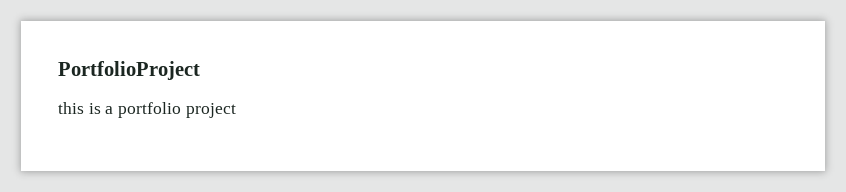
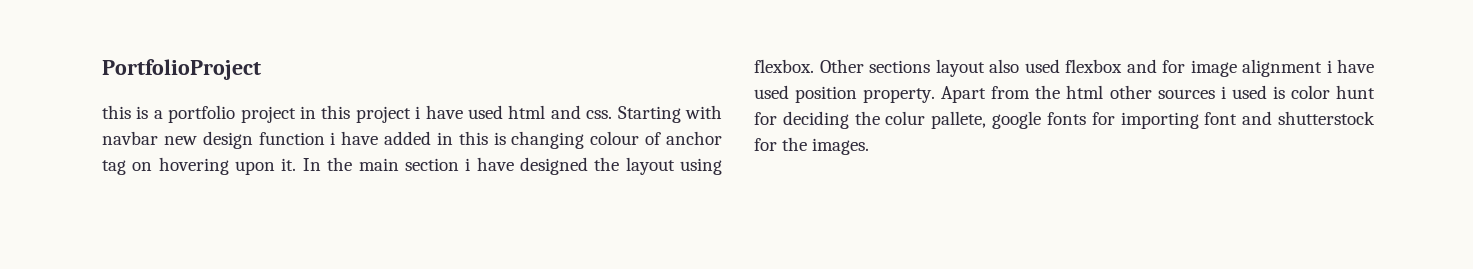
(236, 110) none -> [300,105,722,123] [102,131,722,149] [102,157,722,175] [754,59,1374,77] [754,85,1375,103] [754,111,1375,129] [754,137,870,155] in this project i have used html and css. Starting with navbar new design function i have added in this is changing colour of anchor tag on hovering upon it. In the main section i have designed the layout using flexbox. Other sections layout also used flexbox and for image alignment i have used position property. Apart from the html other sources i used is color hunt for deciding the colur pallete, google fonts for importing font and shutterstock for the images.

